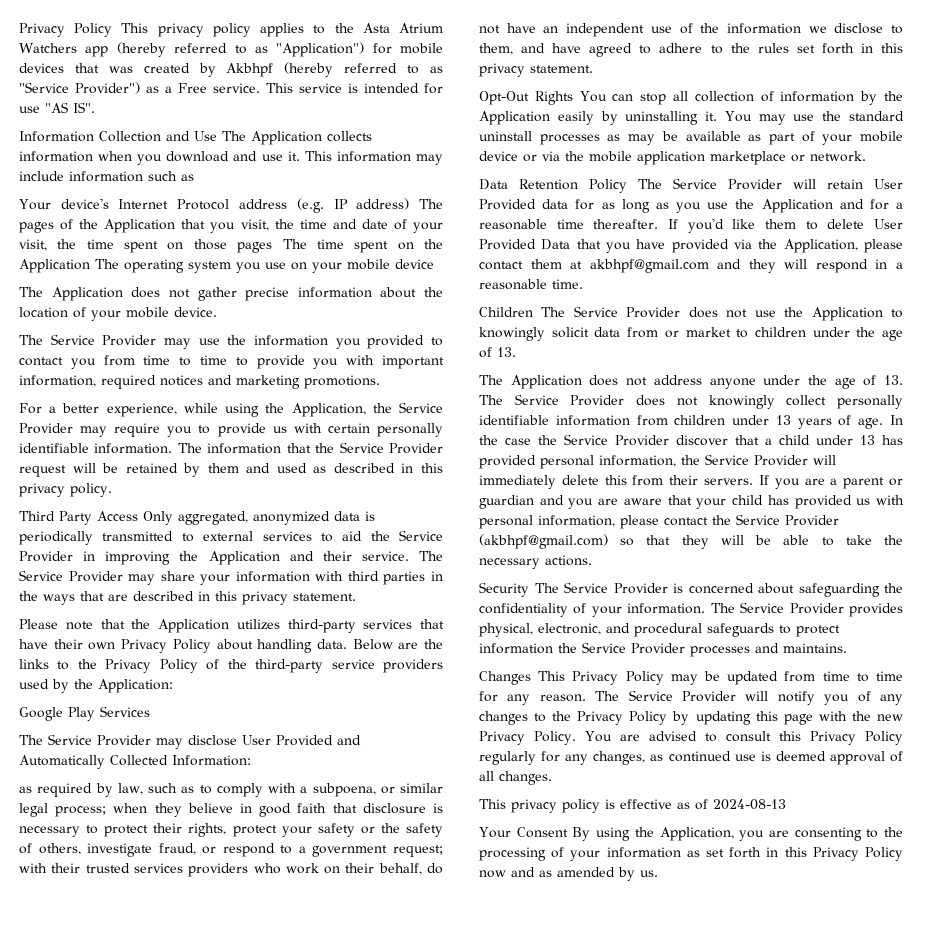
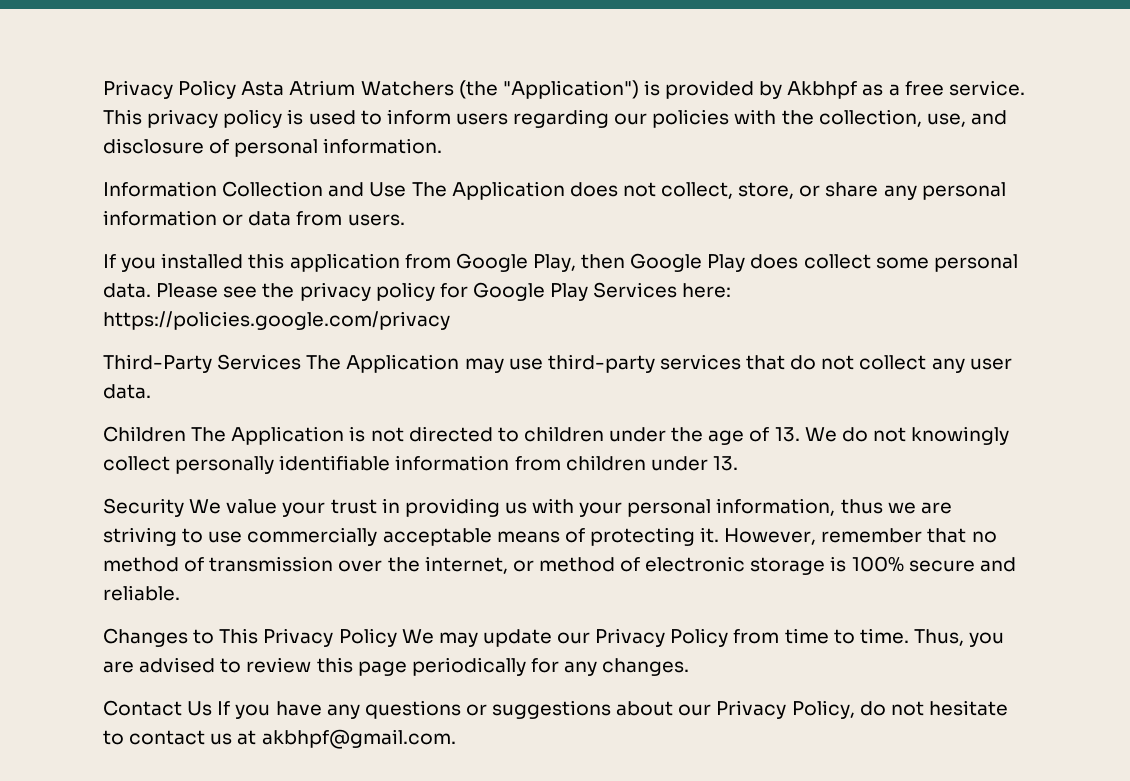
[19,23,444,37] [19,42,443,57] [19,62,444,77] [19,82,443,94] [19,102,95,113] Privacy Policy This privacy policy applies to the Asta Atrium Watchers app (hereby referred to as "Application") for mobile devices that was created by Akbhpf (hereby referred to as "Service Provider") as a Free service. This service is intended for use "AS IS". -> [103,80,1025,99] [103,109,1007,128] [103,138,443,157] Privacy Policy Asta Atrium Watchers (the "Application") is provided by Akbhpf as a free service. This privacy policy is used to inform users regarding our policies with the collection, use, and disclosure of personal information.
[327,131,372,142] [19,151,443,165] [19,171,194,182] [19,198,443,213] [19,219,443,233] [19,239,444,253] [19,259,434,273] [19,287,443,301] [19,307,217,321] [19,334,443,349] [19,355,445,369] [19,375,380,389] [19,402,444,417] [19,423,443,437] [19,442,444,454] [19,463,443,477] [19,483,112,497] [19,511,375,525] [19,530,443,545] [19,551,443,565] [19,570,443,585] [19,591,356,605] [19,619,444,633] [19,639,443,653] [19,659,444,673] [19,679,173,693] [19,706,150,721] [19,734,361,749] [19,755,251,769] [19,783,443,797] [19,803,443,817] [19,823,444,837] [19,843,443,857] [19,863,444,877] [479,23,903,37] [479,43,903,57] [479,63,593,77] [479,91,903,105] [479,111,905,125] [479,131,903,145] [479,151,866,165] [479,178,903,193] [479,199,903,213] [479,218,903,233] [479,239,903,253] [479,259,903,273] [479,279,583,290] [479,306,904,321] [479,327,731,341] collects information when you download and use it. This information may include information such as // Your device's Internet Protocol address (e.g. IP address) The pages of the Application that you visit, the time and date of your visit, the time spent on those pages The time spent on the Application The operating system you use on your mobile device // The Application does not gather precise information about the location of your mobile device. // The Service Provider may use the information you provided to contact you from time to time to provide you with important information, required notices and marketing promotions. // For a better experience, while using the Application, the Service Provider may require you to provide us with certain personally identifiable information. The information that the Service Provider request will be retained by them and used as described in this privacy policy. // Third Party Access Only aggregated, anonymized data is periodically transmitted to external services to aid the Service Provider in improving the Application and their service. The Service Provider may share your information with third parties in the ways that are described in this privacy statement. // Please note that the Application utilizes third-party services that have their own Privacy Policy about handling data. Below are the links to the Privacy Policy of the third-party service providers used by the Application: // Google Play Services // The Service Provider may disclose User Provided and Automatically Collected Information: // as required by law, such as to comply with a subpoena, or similar legal process; when they believe in good faith that disclosure is necessary to protect their rights, protect your safety or the safety of others, investigate fraud, or respond to a government request; with their trusted services providers who work on their behalf, do not have an independent use of the information we disclose to them, and have agreed to adhere to the rules set forth in this privacy statement. // Opt-Out Rights You can stop all collection of information by the Application easily by uninstalling it. You may use the standard uninstall processes as may be available as part of your mobile device or via the mobile application marketplace or network. // Data Retention Policy The Service Provider will retain User Provided data for as long as you use the Application and for a reasonable time thereafter. If you'd like them to delete User Provided Data that you have provided via the Application, please contact them at akbhpf@gmail.com and they will respond in a reasonable time. // Children The Service Provider does not use the Application to knowingly solicit data from or market -> [569,182,1006,200] [103,210,405,226] [103,253,1018,272] [103,282,732,301] [103,311,450,330] [103,354,1012,373] [103,384,151,399] [103,426,493,445] does not collect, store, or share any personal information or data from users. // If you installed this application from Google Play, then Google Play does collect some personal data. Please see the privacy policy for Google Play Services here: https://policies.google.com/privacy // Third-Party Services The Application may use third-party services that do not collect any user data. // Children The Application is not directed
[479,375,903,389] [479,394,666,406] // The Application does not address anyone under the age of 13. The Service Provider does -> [804,427,868,442] We do
[775,415,903,429] [479,434,903,446] [479,454,836,469] [479,475,903,489] [479,495,904,509] [479,514,839,529] [479,534,903,549] [479,555,592,569] [479,582,903,597] [479,602,903,617] [479,623,840,637] [479,642,847,657] 13 years of age. In the case the Service Provider discover that a child under 13 has provided personal information, the Service Provider will immediately delete this from their servers. If you are a parent or guardian and you are aware that your child has provided us with personal information, please contact the Service Provider (akbhpf@gmail.com) so that they will be able to take the necessary actions. // Security The Service Provider is concerned about safeguarding the confidentiality of your information. The Service Provider provides physical, electronic, and procedural safeguards to protect information the Service Provider processes and maintains. -> [712,456,738,471] [103,498,952,517] [103,527,997,546] [103,556,1016,575] [103,585,180,601] 13. // Security We value your trust in providing us with your personal information, thus we are striving to use commercially acceptable means of protecting it. However, remember that no method of transmission over the internet, or method of electronic storage is 100% secure and reliable.
(531, 678) none -> [193,629,215,644] to
[670,671,903,685] [479,690,903,705] [479,711,903,725] [479,731,903,745] [479,751,903,765] [479,771,552,785] [479,799,786,813] [479,827,903,841] [479,847,903,861] [479,867,658,881] may be updated from time to time for any reason. The Service Provider will notify you of any changes to the Privacy Policy by updating this page with the new Privacy Policy. You are advised to consult this Privacy Policy regularly for any changes, as continued use is deemed approval of all changes. // This privacy policy is effective as of 2024-08-13 // Your Consent By using the Application, you are consenting to the processing of your information as set forth in this Privacy Policy now and as amended by us. -> [401,628,1005,647] [103,657,690,676] [103,700,1008,719] [103,729,456,749] We may update our Privacy Policy from time to time. Thus, you are advised to review this page periodically for any changes. // Contact Us If you have any questions or suggestions about our Privacy Policy, do not hesitate to contact us at akbhpf@gmail.com.

